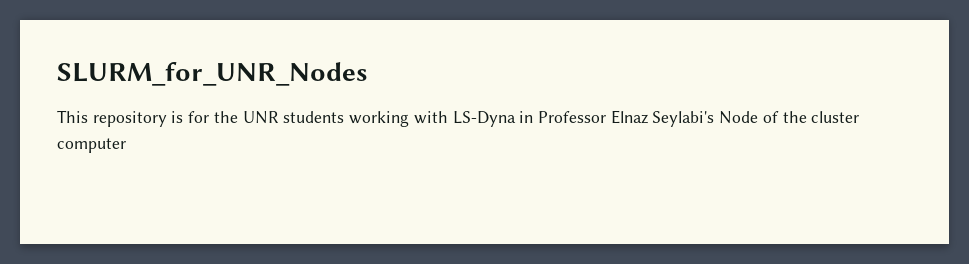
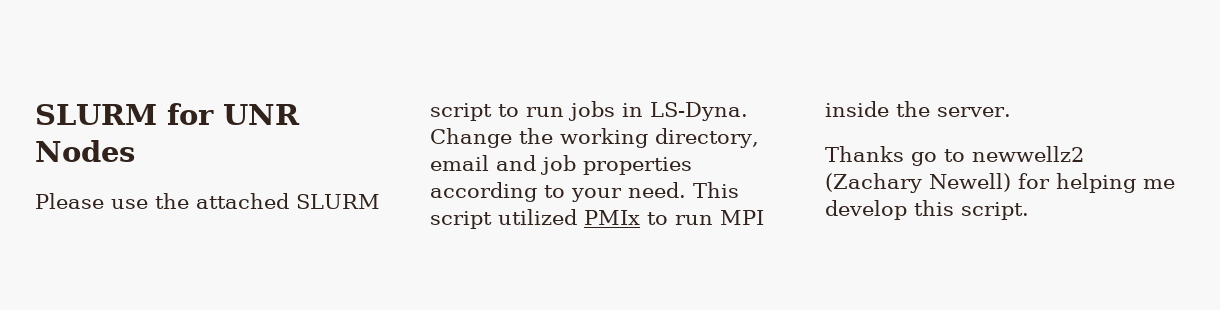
[57,62,368,86] [57,110,860,127] [57,138,126,153] SLURM_for_UNR_Nodes // This repository is for the UNR students working with LS-Dyna in Professor Elnaz Seylabi's Node of the cluster computer -> [35,103,300,125] [35,140,135,162] [35,193,380,209] [430,101,748,121] [430,128,759,148] [430,155,692,175] [430,182,739,202] [430,209,764,229] [825,101,1011,117] [825,146,1084,166] [825,173,1175,193] [825,200,1029,220] SLURM for UNR Nodes // Please use the attached SLURM script to run jobs in LS-Dyna. Change the working directory, email and job properties according to your need. This script utilized PMIx to run MPI inside the server. // Thanks go to newwellz2 (Zachary Newell) for helping me develop this script.

